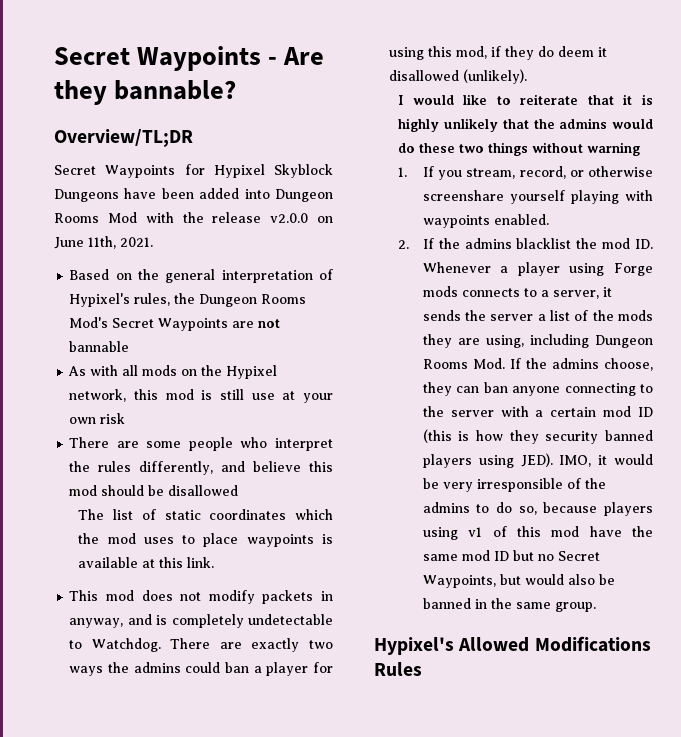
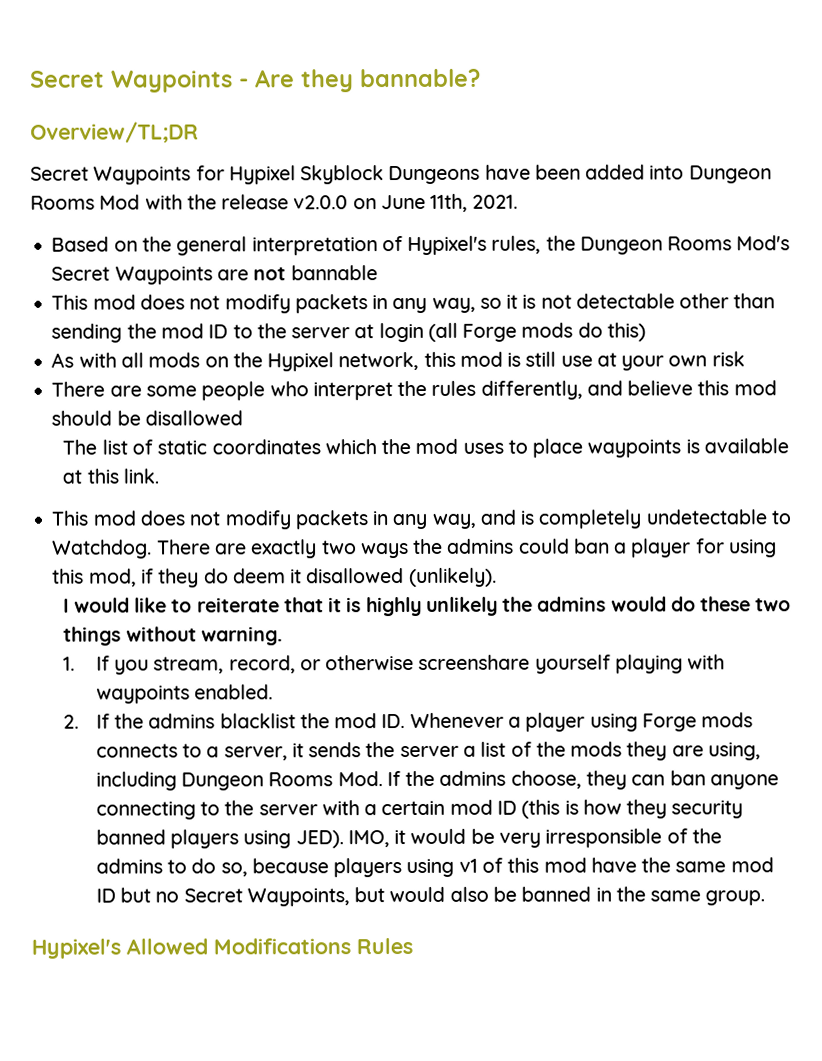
(130, 346) none -> [51,293,776,314] [51,322,646,343] // This mod does not modify packets in any way, so it is not detectable other than sending the mod ID to the server at login (all Forge mods do this)
[69,618,124,628] anyway, -> [392,513,476,530] any way,
[502,119,529,129] that -> (498, 606) none
[587,142,641,156] warning -> [200,626,283,646] warning.

